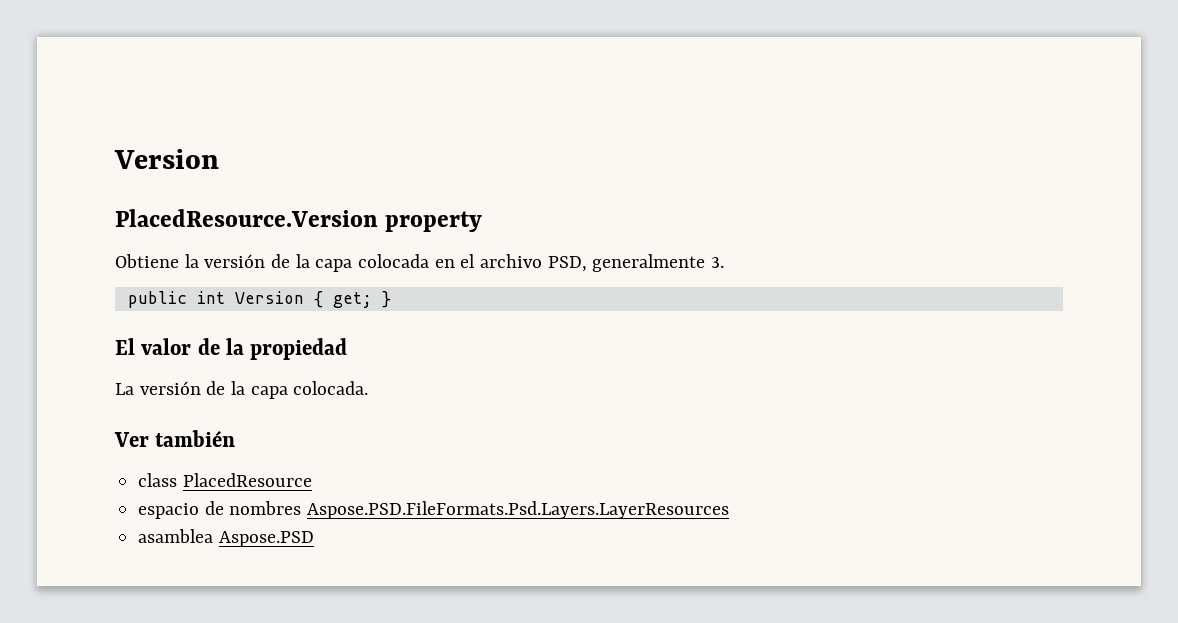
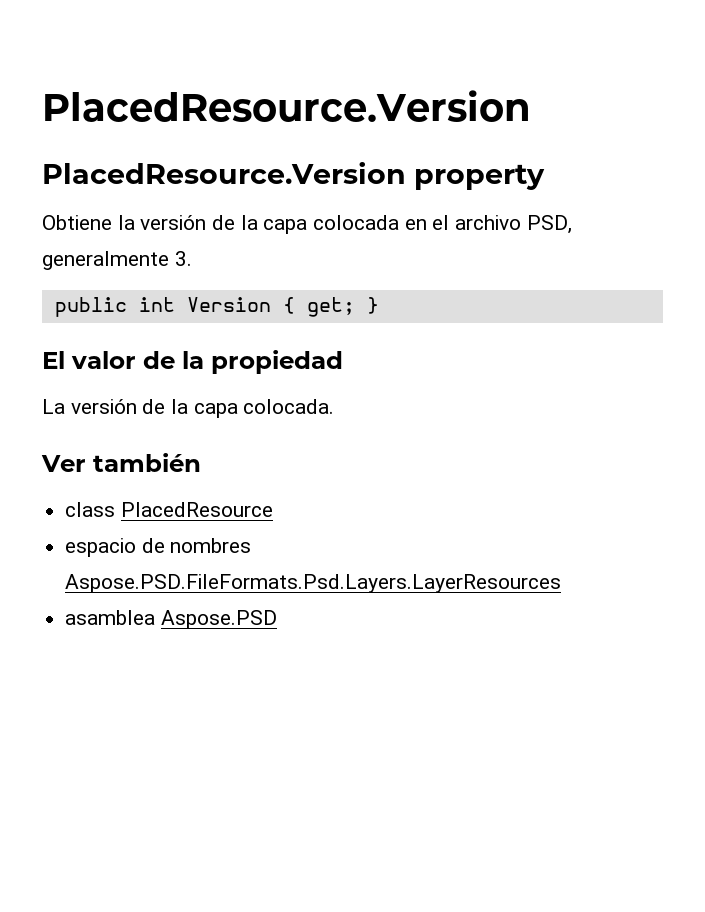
[114,149,219,169] Version -> [42,90,531,122] PlacedResource.Version

